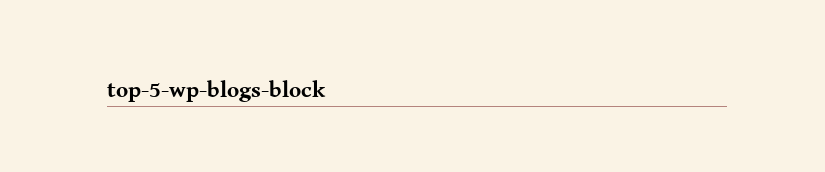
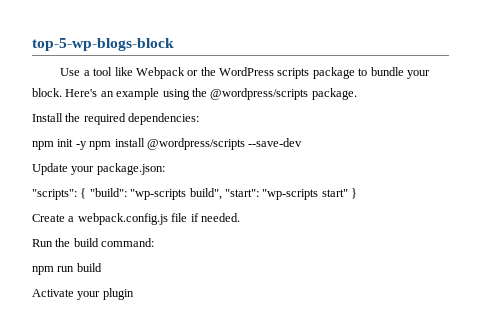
(326, 91) none -> [60,67,430,79] [32,88,357,100] [32,113,200,125] [32,138,303,150] [32,163,165,175] [32,188,357,200] [32,213,240,225] [32,238,155,247] [32,263,102,275] [32,288,134,300] // Use a tool like Webpack or the WordPress scripts package to bundle your block. Here's an example using the @wordpress/scripts package. // Install the required dependencies: // npm init -y npm install @wordpress/scripts --save-dev // Update your package.json: // "scripts": { "build": "wp-scripts build", "start": "wp-scripts start" } // Create a webpack.config.js file if needed. // Run the build command: // npm run build // Activate your plugin

